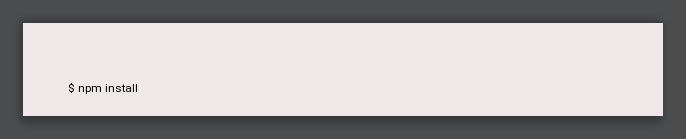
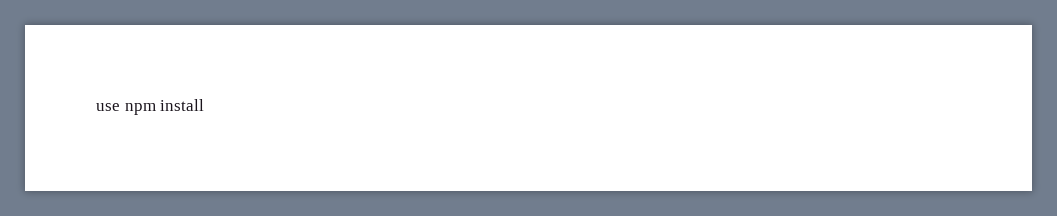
[68,82,75,93] $ -> [96,103,120,111] use

